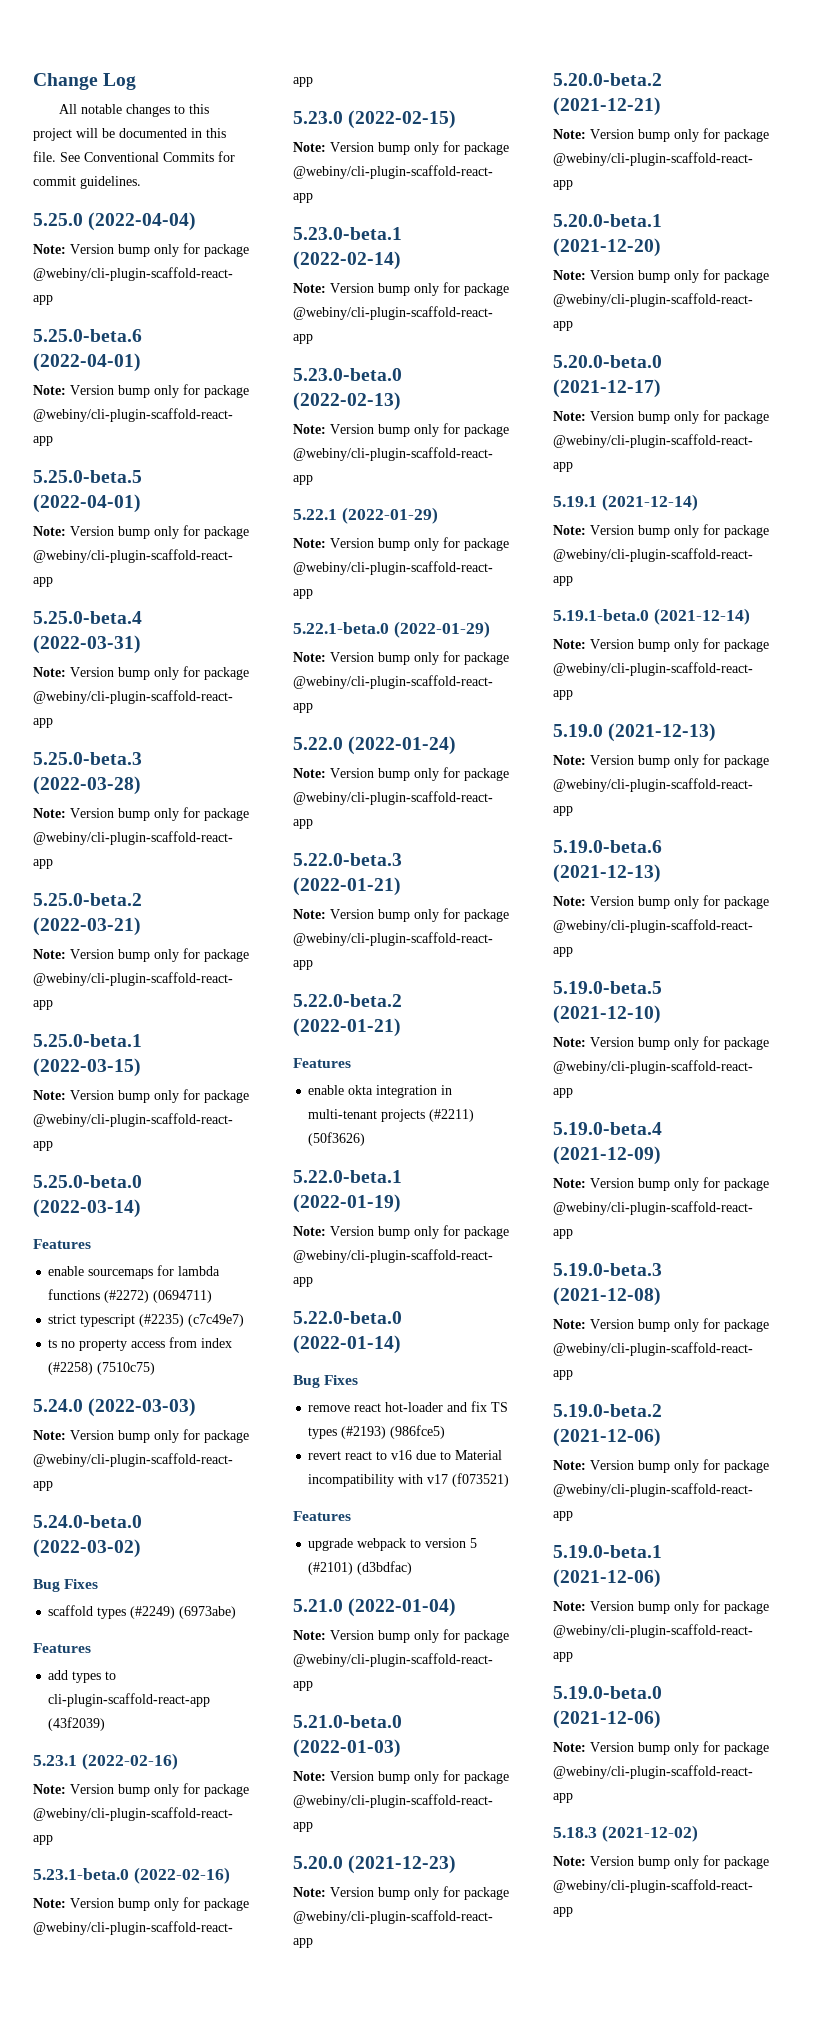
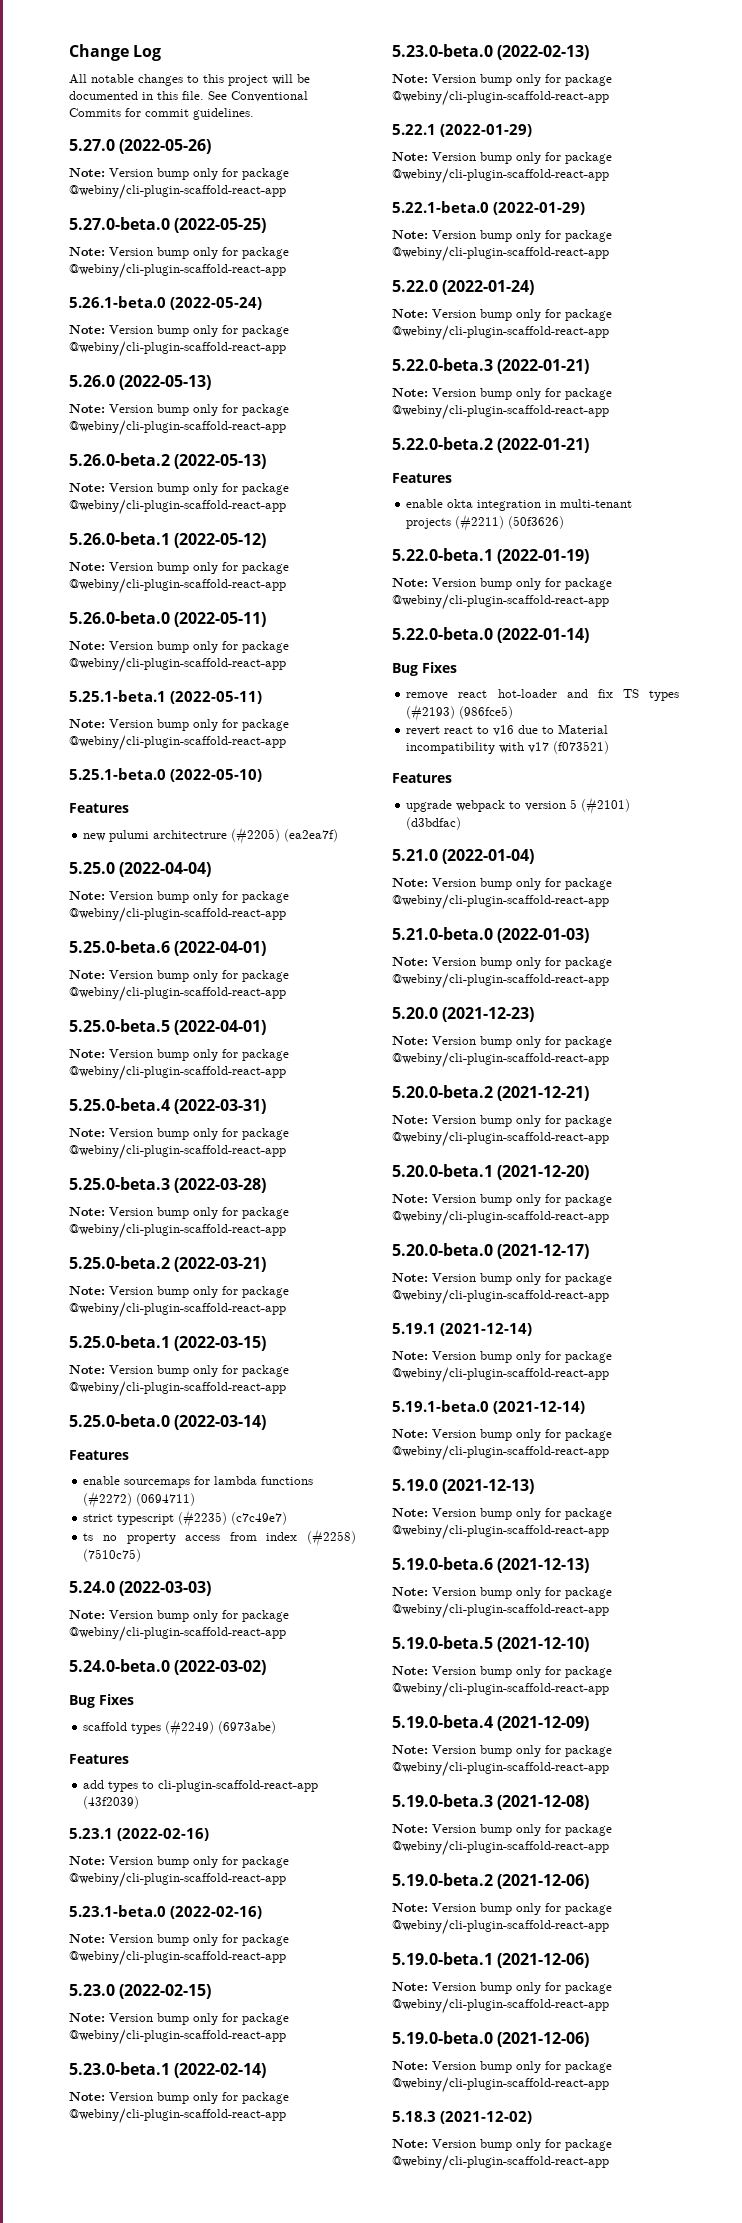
(141, 182) none -> [69,139,212,154] [69,168,289,180] [69,184,286,200] [69,217,267,233] [69,247,289,259] [69,263,286,279] [69,296,262,310] [69,325,289,337] [69,341,286,357] [69,375,212,390] [69,404,289,416] [69,420,286,436] [69,453,267,469] [69,483,289,495] [69,499,286,515] [69,532,267,548] [69,562,289,574] [69,578,286,594] [69,611,267,627] [69,641,289,653] [69,657,286,673] [69,690,262,704] [69,719,289,731] [69,735,286,751] [69,768,262,782] [69,803,129,813] [83,827,339,844] // 5.27.0 (2022-05-26) // Note: Version bump only for package @webiny/cli-plugin-scaffold-react-app // 5.27.0-beta.0 (2022-05-25) // Note: Version bump only for package @webiny/cli-plugin-scaffold-react-app // 5.26.1-beta.0 (2022-05-24) // Note: Version bump only for package @webiny/cli-plugin-scaffold-react-app // 5.26.0 (2022-05-13) // Note: Version bump only for package @webiny/cli-plugin-scaffold-react-app // 5.26.0-beta.2 (2022-05-13) // Note: Version bump only for package @webiny/cli-plugin-scaffold-react-app // 5.26.0-beta.1 (2022-05-12) // Note: Version bump only for package @webiny/cli-plugin-scaffold-react-app // 5.26.0-beta.0 (2022-05-11) // Note: Version bump only for package @webiny/cli-plugin-scaffold-react-app // 5.25.1-beta.1 (2022-05-11) // Note: Version bump only for package @webiny/cli-plugin-scaffold-react-app // 5.25.1-beta.0 (2022-05-10) // Features // new pulumi architectrure (#2205) (ea2ea7f)

